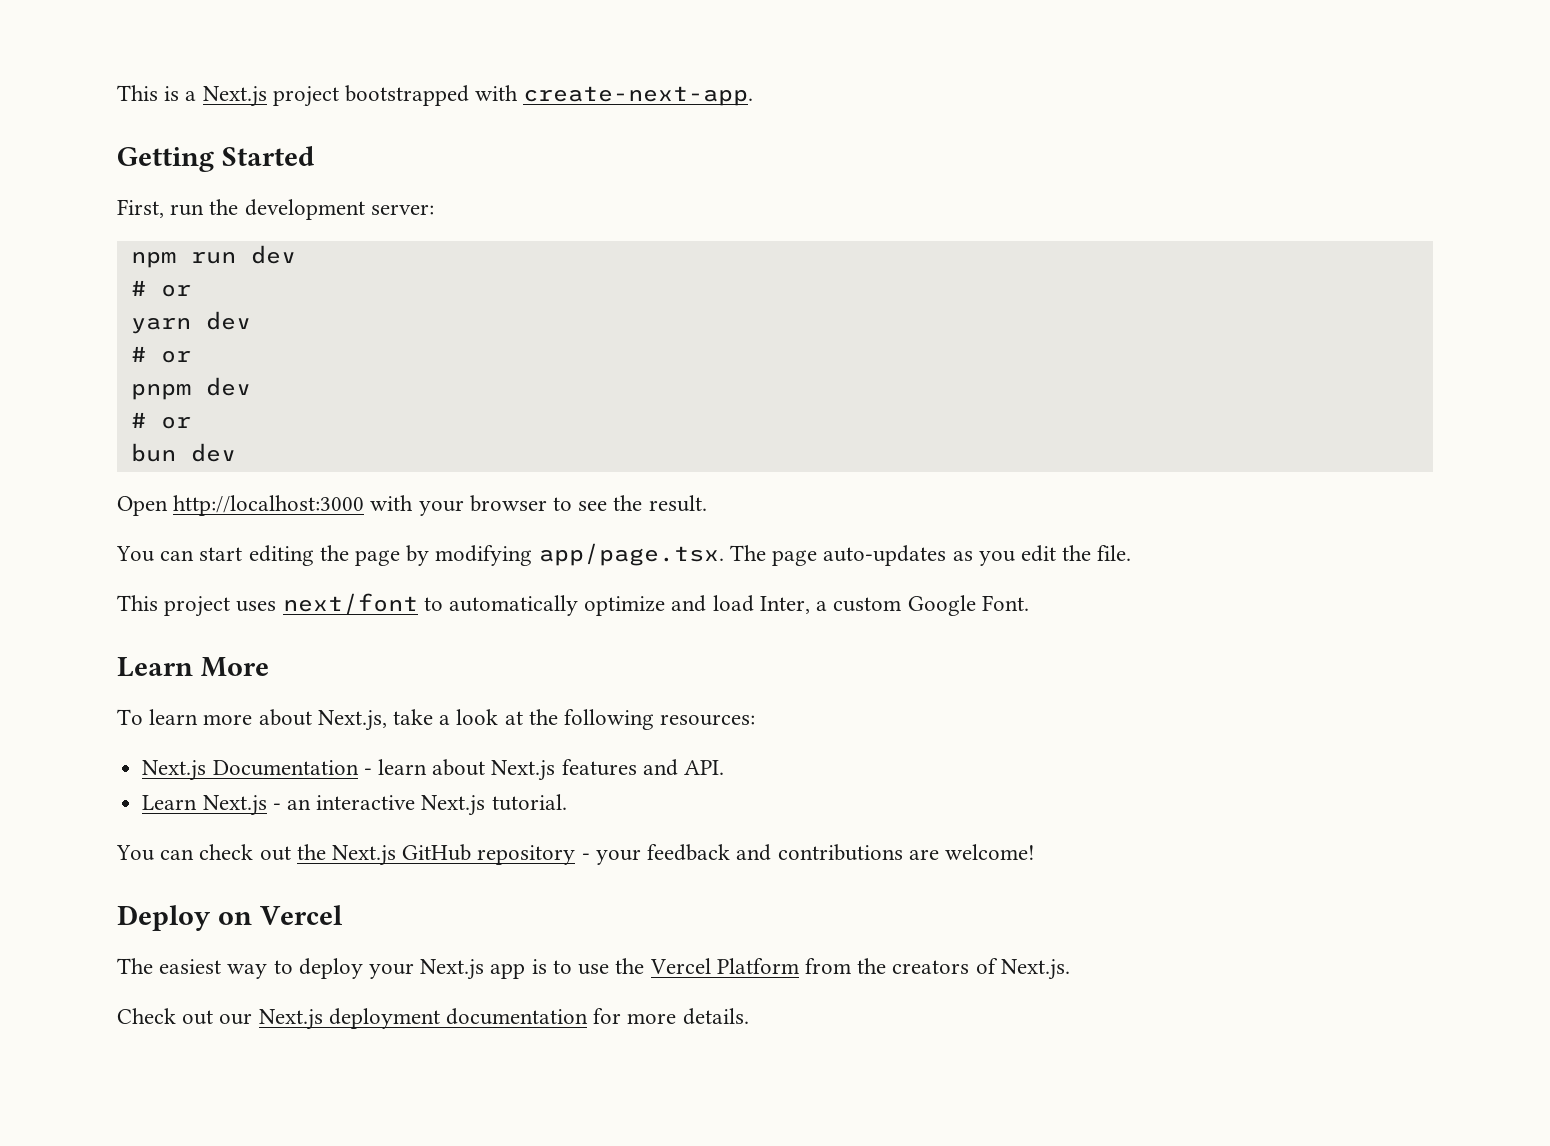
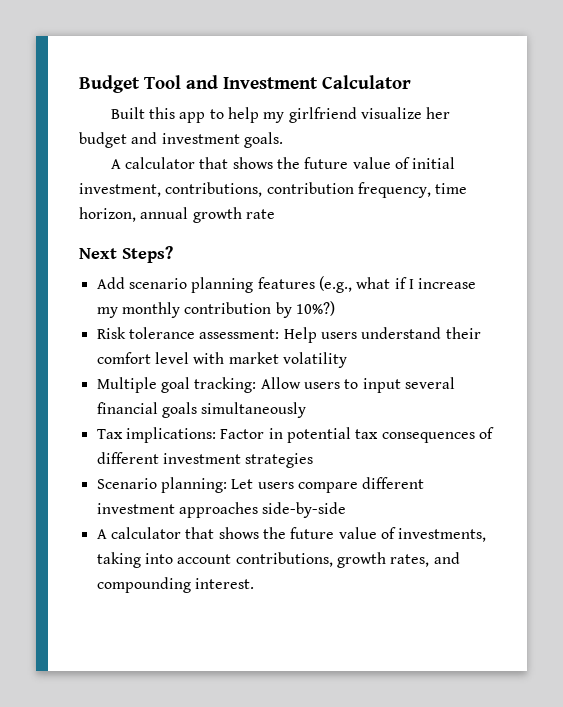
[117,85,754,107] [117,146,314,172] [117,199,434,220] [130,245,296,268] [130,280,191,297] [130,311,251,334] [130,346,191,363] [130,377,251,400] [130,412,191,429] [130,443,236,462] [117,495,707,516] [116,543,1132,566] [117,593,1029,617] [117,657,269,677] [117,709,756,731] [142,759,724,781] [142,794,567,816] [116,844,1035,866] [117,905,343,931] [117,958,1070,980] [117,1008,749,1030] This is a Next.js project bootstrapped with create-next-app. // Getting Started // First, run the development server: // npm run dev // # or // yarn dev // # or // pnpm dev // # or // bun dev // Open http://localhost:3000 with your browser to see the result. // You can start editing the page by modifying app/page.tsx. The page auto-updates as you edit the file. // This project uses next/font to automatically optimize and load Inter, a custom Google Font. // Learn More // To learn more about Next.js, take a look at the following resources: // Next.js Documentation - learn about Next.js features and API. // Learn Next.js - an interactive Next.js tutorial. // You can check out the Next.js GitHub repository - your feedback and contributions are welcome! // Deploy on Vercel // The easiest way to deploy your Next.js app is to use the Vercel Platform from the creators of Next.js. // Check out our Next.js deployment documentation for more details. -> [79,75,411,93] [110,107,451,123] [79,132,283,148] [110,157,456,169] [79,182,468,198] [79,207,275,223] [79,246,173,263] [96,276,477,293] [96,301,335,318] [96,327,481,343] [96,352,347,368] [96,377,455,393] [96,402,307,418] [96,427,494,443] [96,452,314,468] [96,477,425,493] [96,502,347,518] [96,527,487,542] [96,552,460,568] [96,577,254,593] Budget Tool and Investment Calculator // Built this app to help my girlfriend visualize her budget and investment goals. // A calculator that shows the future value of initial investment, contributions, contribution frequency, time horizon, annual growth rate // Next Steps? // Add scenario planning features (e.g., what if I increase my monthly contribution by 10%?) // Risk tolerance assessment: Help users understand their comfort level with market volatility // Multiple goal tracking: Allow users to input several financial goals simultaneously // Tax implications: Factor in potential tax consequences of different investment strategies // Scenario planning: Let users compare different investment approaches side-by-side // A calculator that shows the future value of investments, taking into account contributions, growth rates, and compounding interest.

